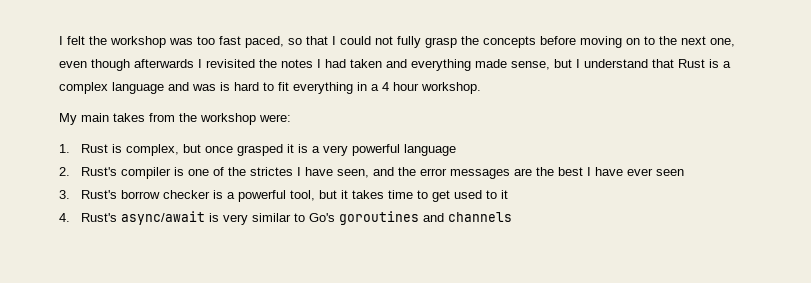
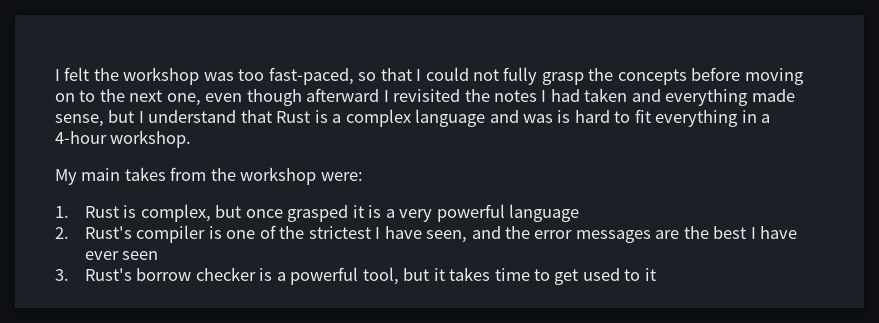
[219,36,284,48] fast paced, -> [268,67,354,85] fast-paced,
[134,59,194,68] afterwards -> [306,88,380,102] afterward
[382,82,419,91] 4 hour -> [55,131,107,144] 4-hour
[249,167,293,176] strictes -> [308,226,371,239] strictest
[59,211,512,225] // 4. Rust's async/await is very similar to Go's goroutines and channels -> (656, 274) none

